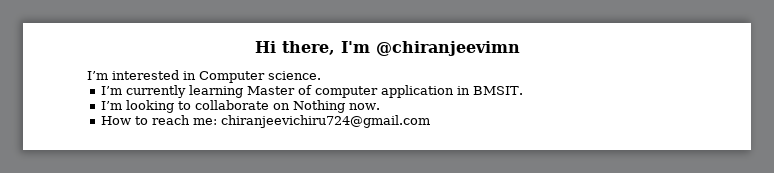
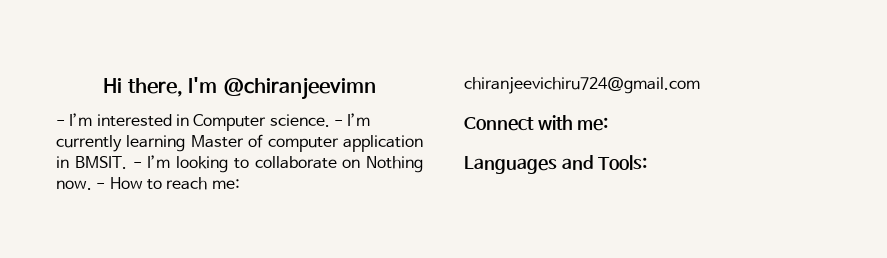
(520, 48) none -> [56,120,65,126] -
(321, 75) // -> [333,120,343,126] -
(523, 90) // -> [132,162,142,168] -
(380, 106) // -> [96,183,106,189] -
(430, 121) none -> [464,115,609,131] [464,155,648,174] // Connect with me: // Languages and Tools:

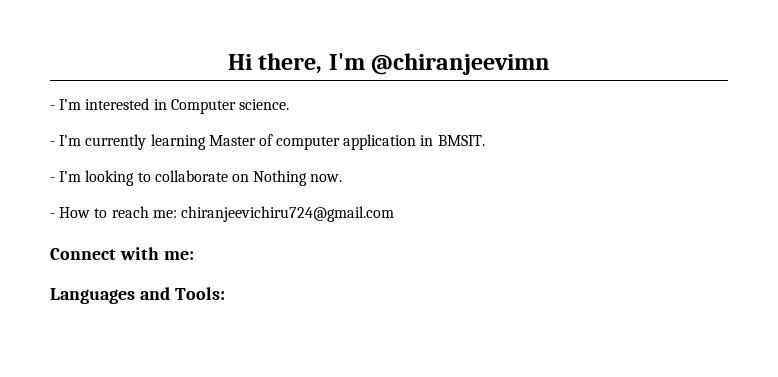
(330, 120) none -> (289, 104) //
(127, 162) none -> (485, 140) //
(92, 185) none -> (343, 178) //

